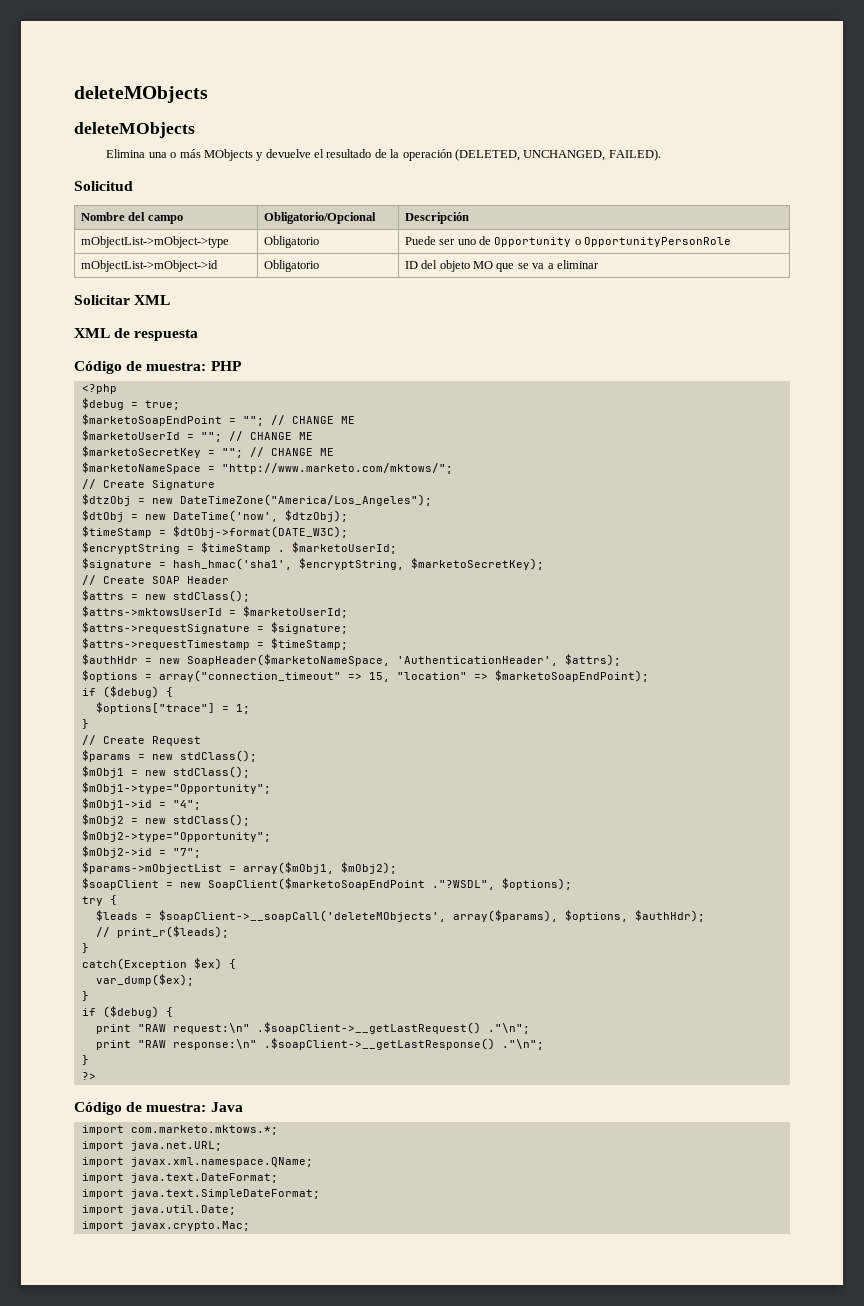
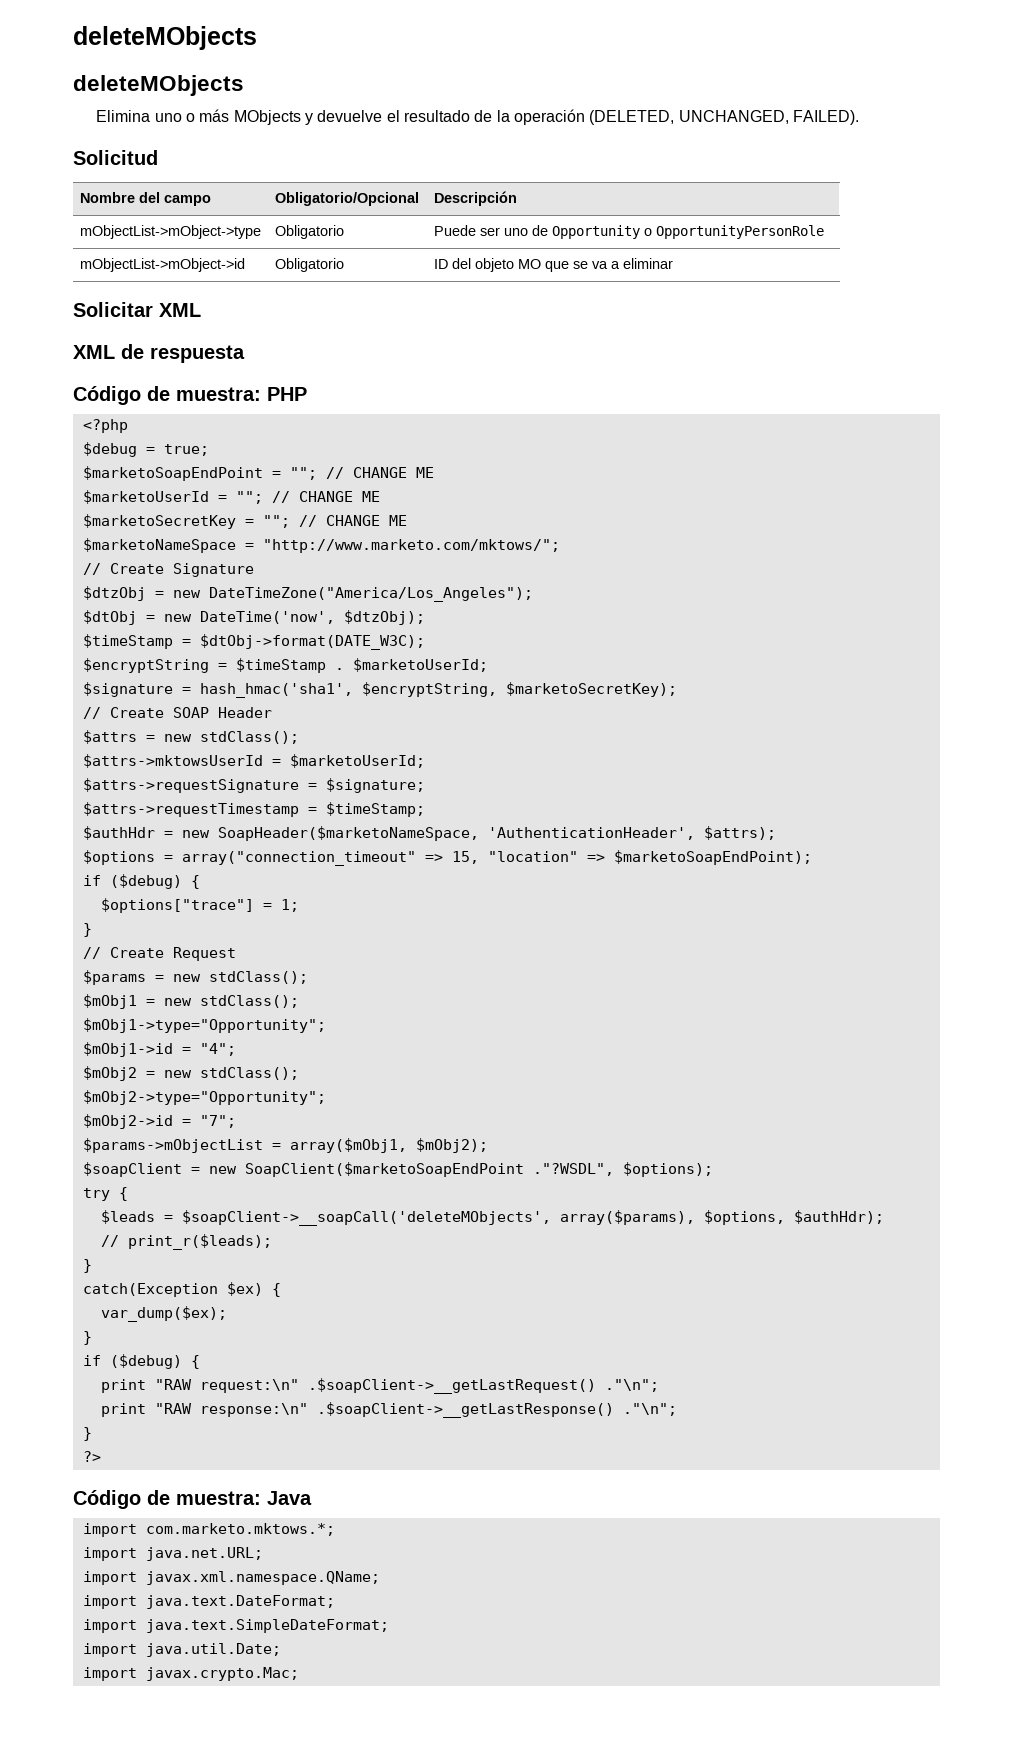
[148,152,167,158] una -> [154,113,182,122] uno

